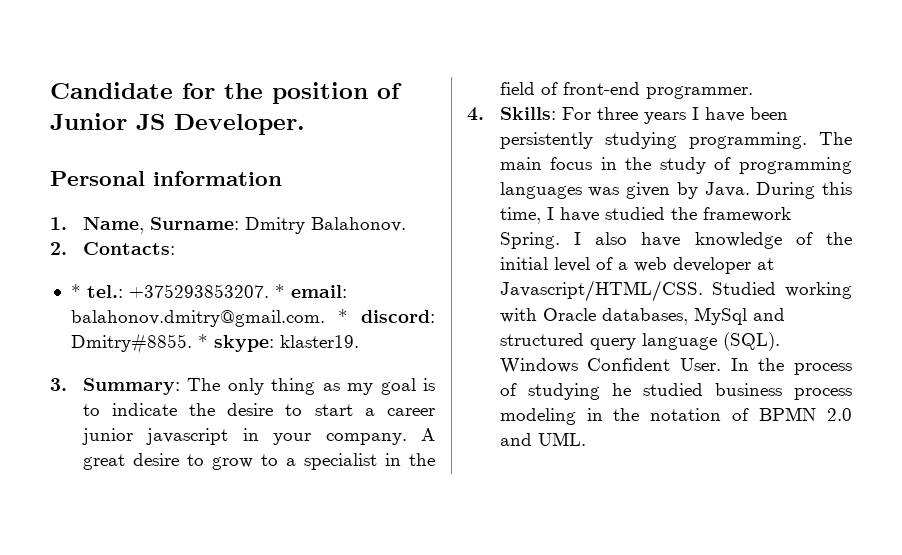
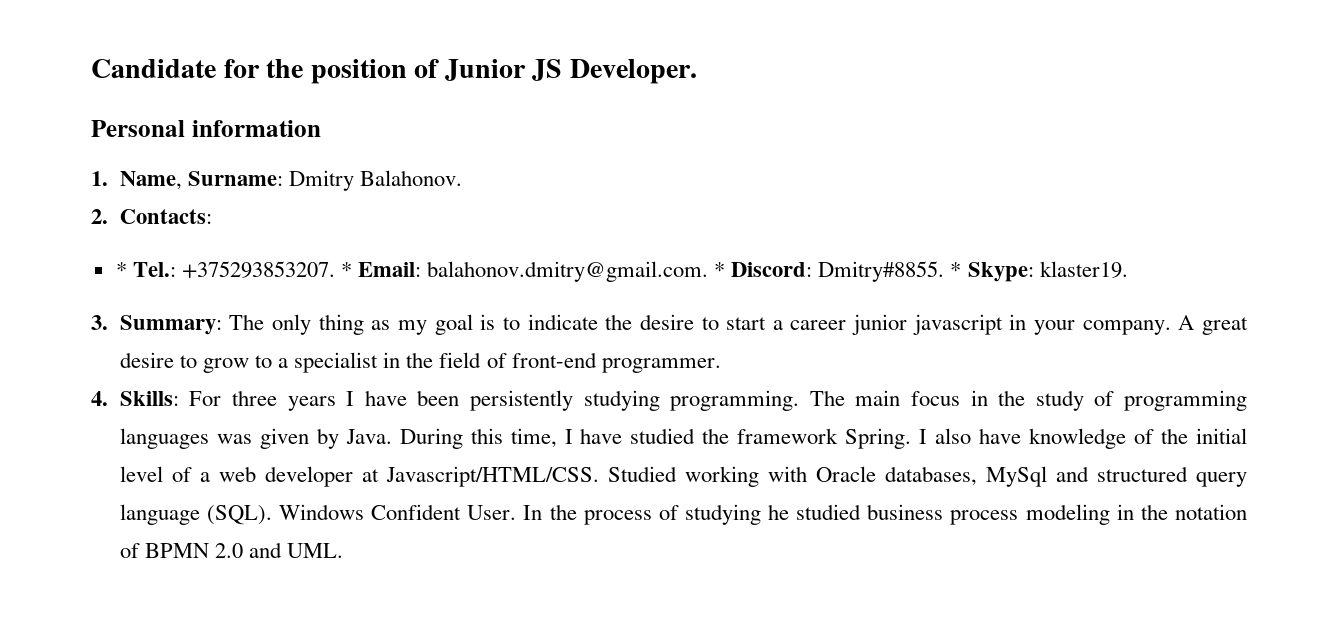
[86,285,123,298] tel.: -> [132,262,176,277] Tel.:
[290,285,347,298] email: -> [358,262,422,277] Email:
[361,310,435,323] discord: -> [731,262,813,277] Discord:
[213,335,274,352] skype: -> [967,262,1034,282] Skype:

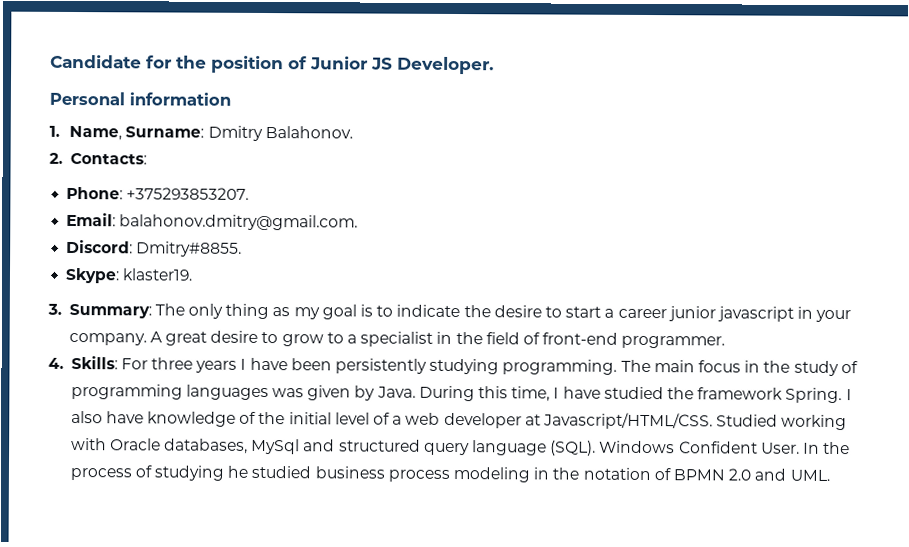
[115,262,176,277] * Tel.: -> [66,186,124,200] Phone:
[340,262,352,277] * -> (250, 193) //
[714,262,726,277] * -> (359, 222) //
[950,262,962,277] * -> (243, 249) //

